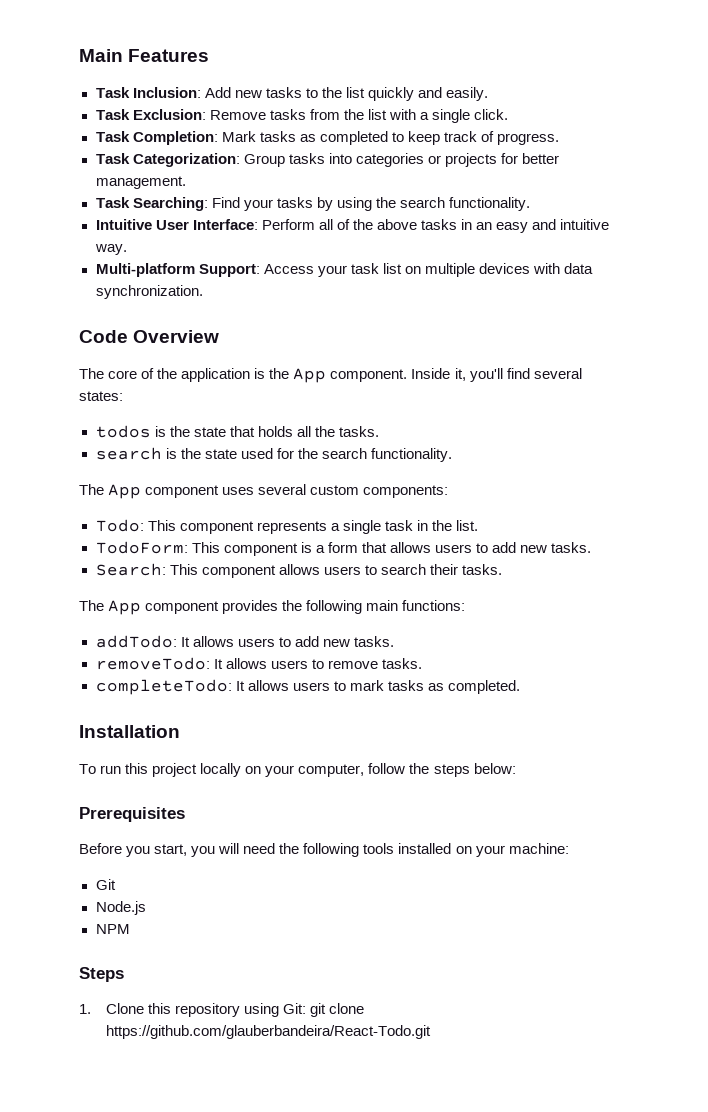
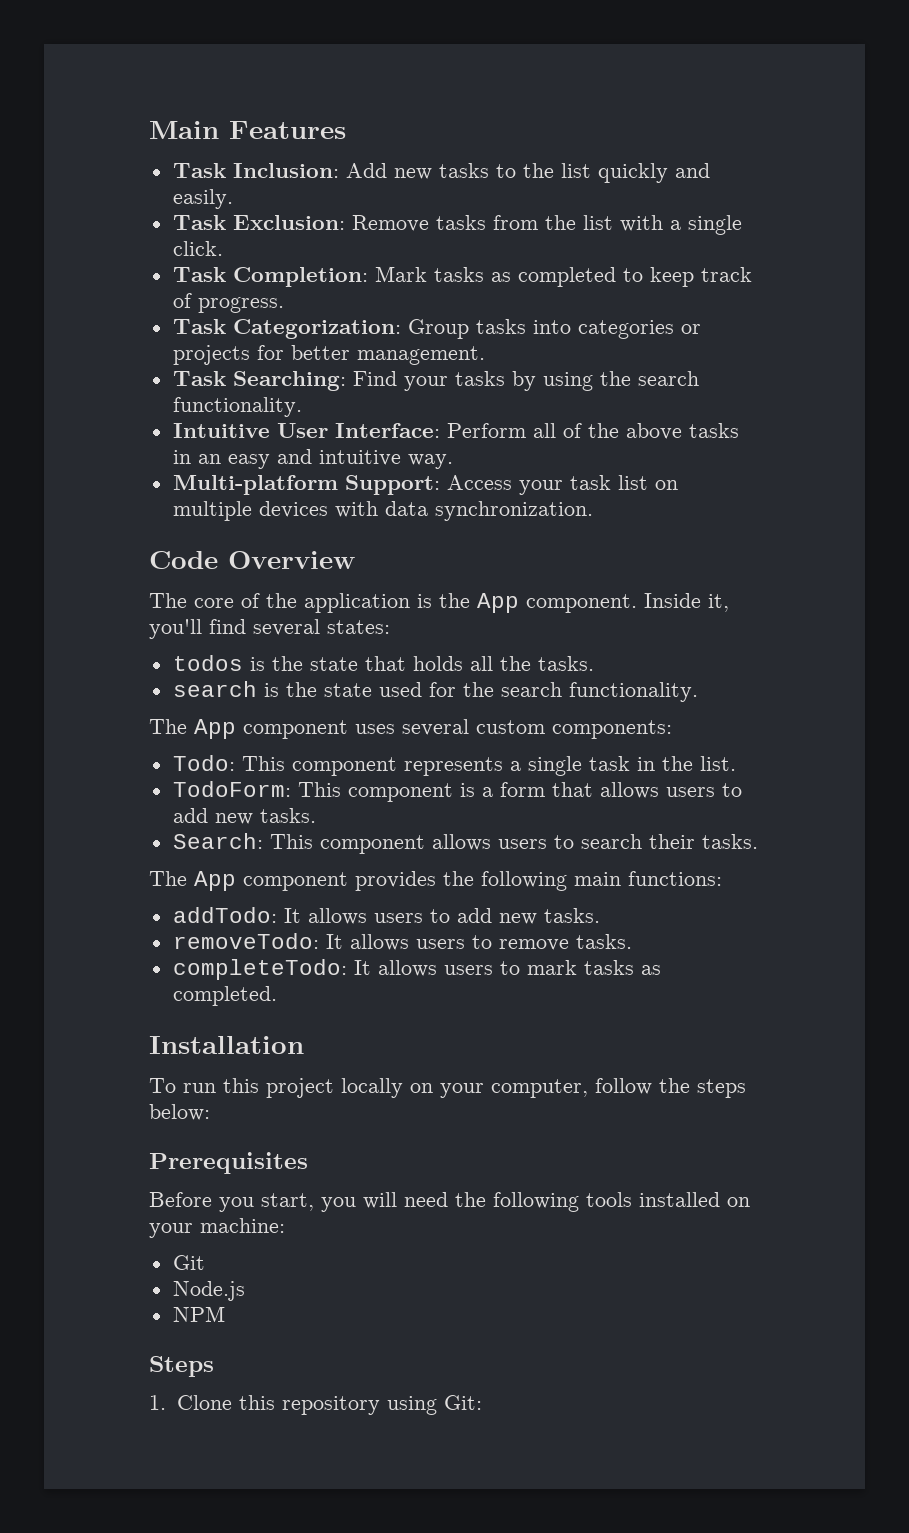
[310,1003,365,1017] [106,1025,432,1039] git clone https://github.com/glauberbandeira/React-Todo.git -> (482, 1402) none

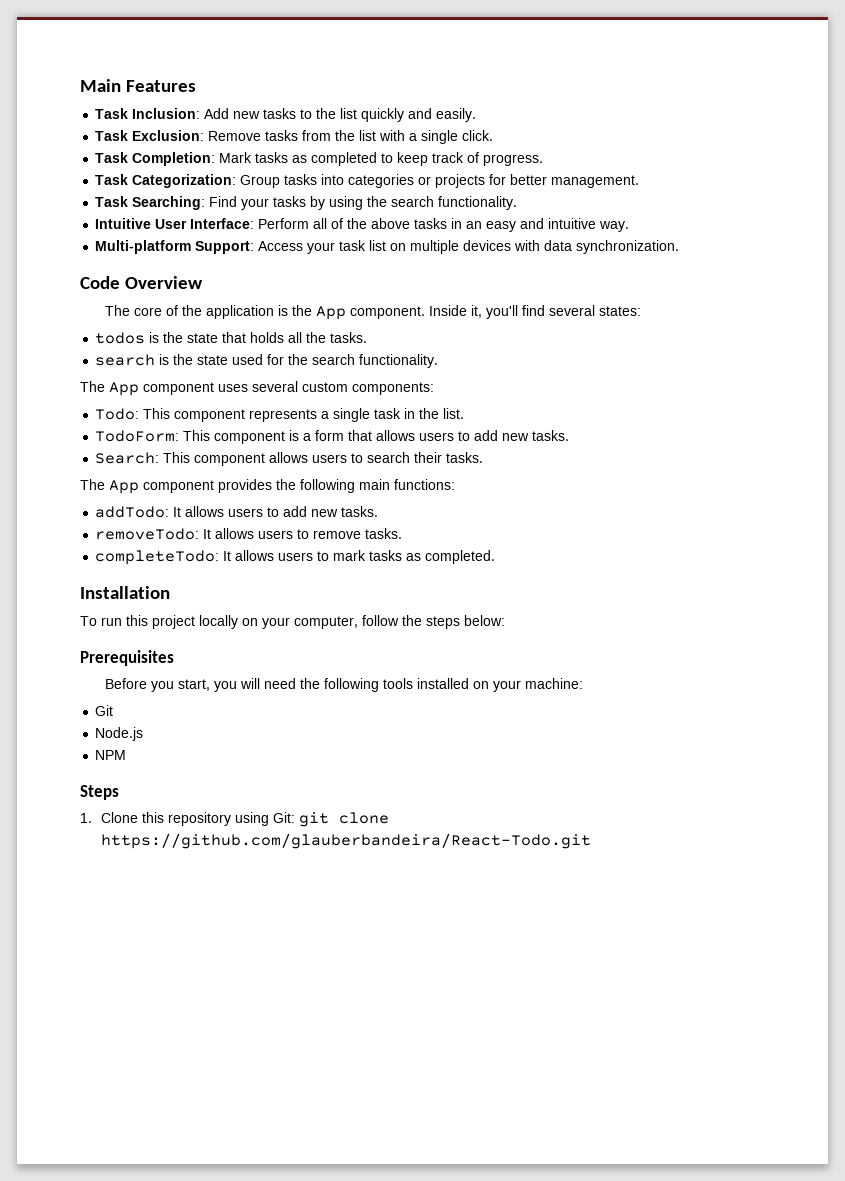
(482, 1402) none -> [298,812,389,827] [100,833,591,849] git clone https://github.com/glauberbandeira/React-Todo.git

